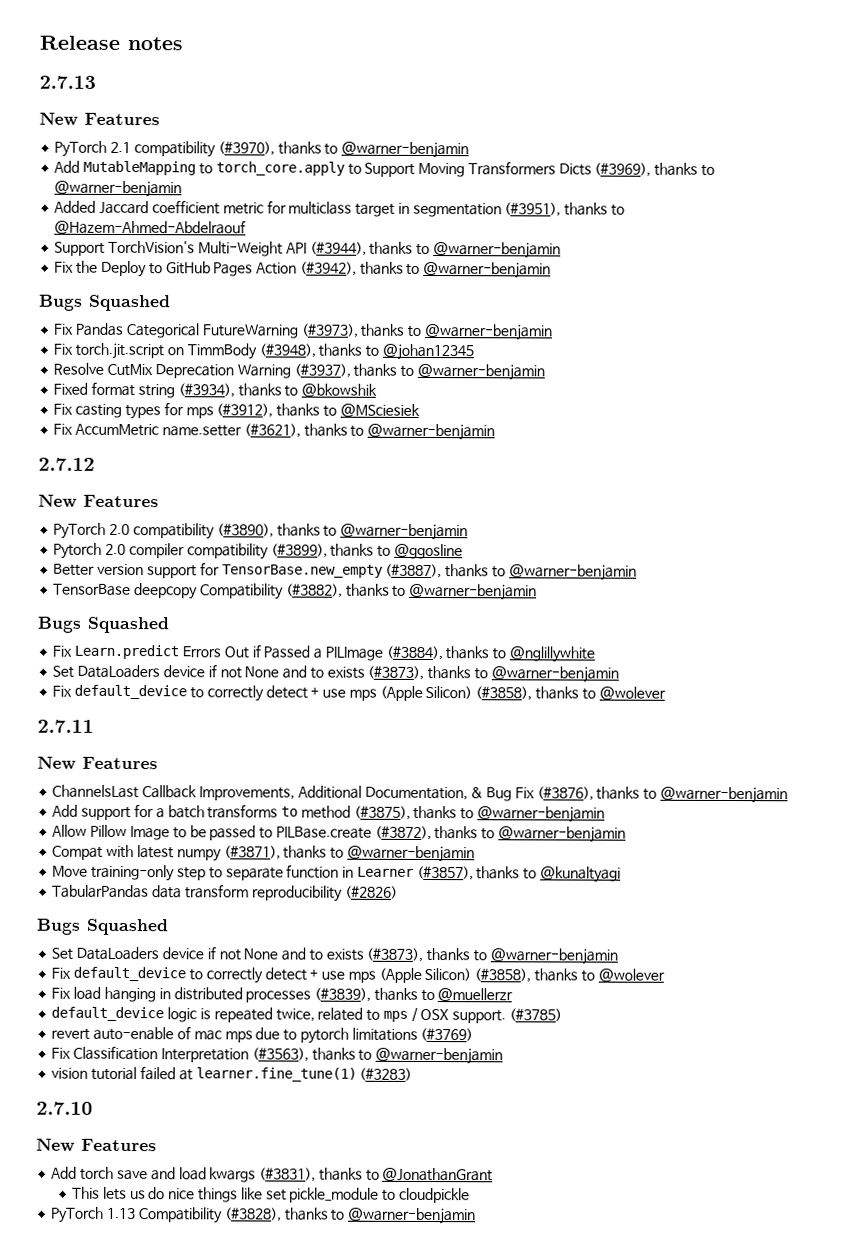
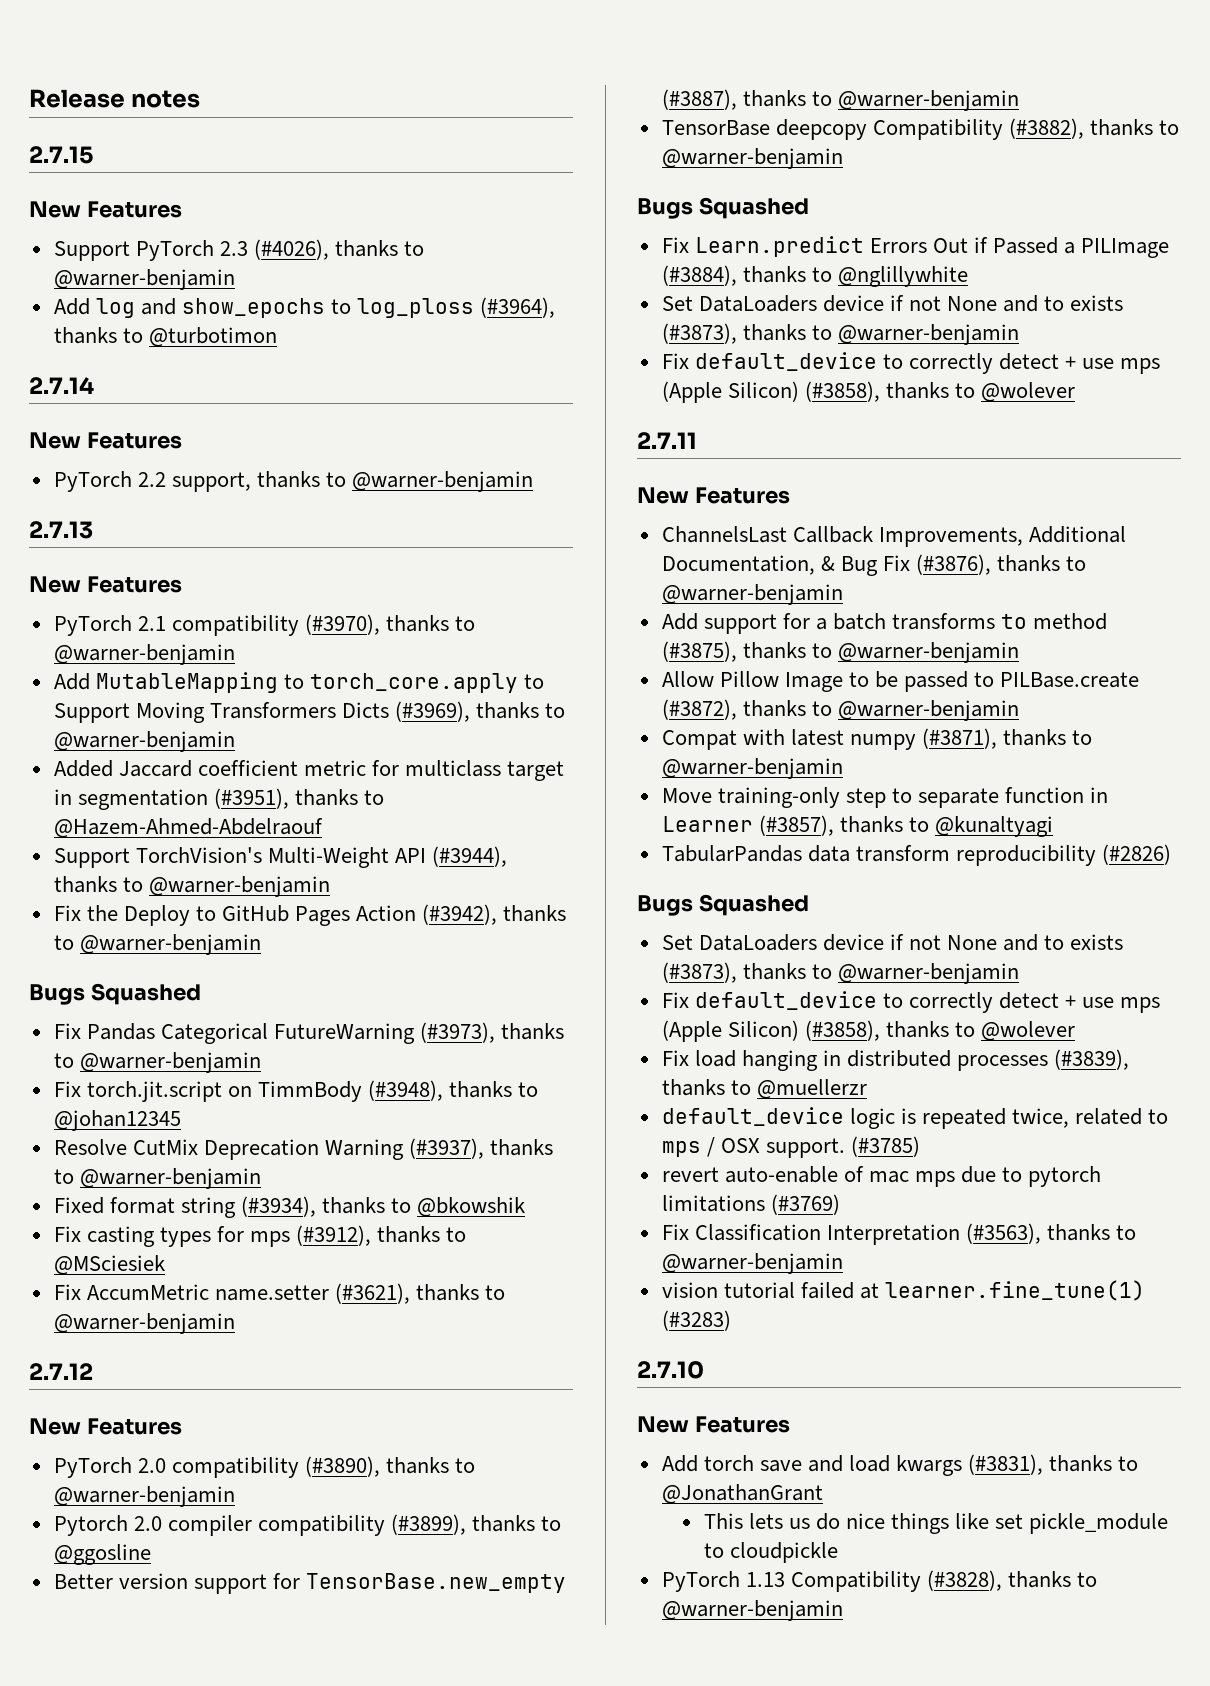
(183, 44) none -> [29,146,93,164] [29,201,182,218] [53,239,425,261] [53,269,235,290] [53,297,556,318] [53,327,277,347] [29,377,94,394] [29,432,182,449] [53,471,534,492] // 2.7.15 // New Features // Support PyTorch 2.3 (#4026), thanks to @warner-benjamin // Add log and show_epochs to log_ploss (#3964), thanks to @turbotimon // 2.7.14 // New Features // PyTorch 2.2 support, thanks to @warner-benjamin

